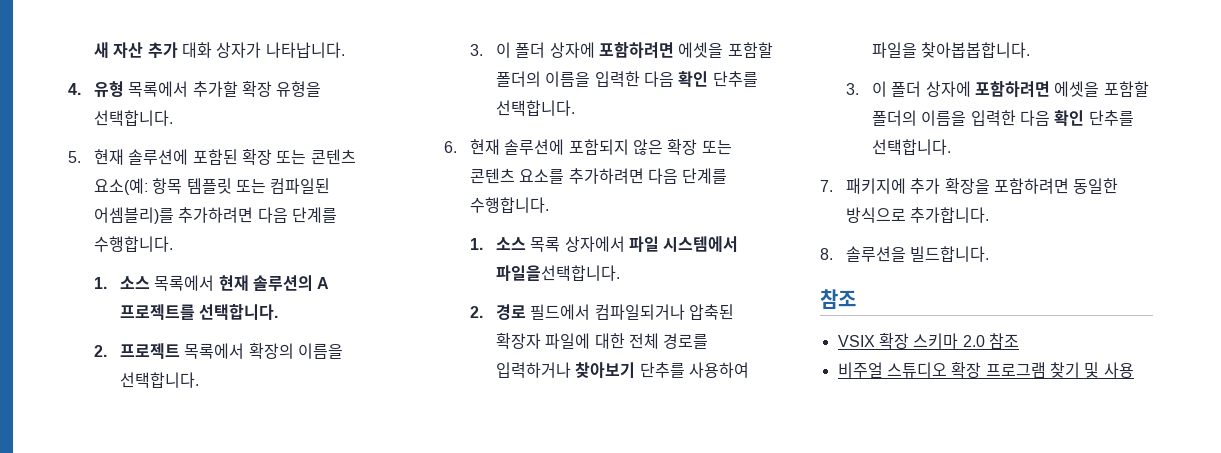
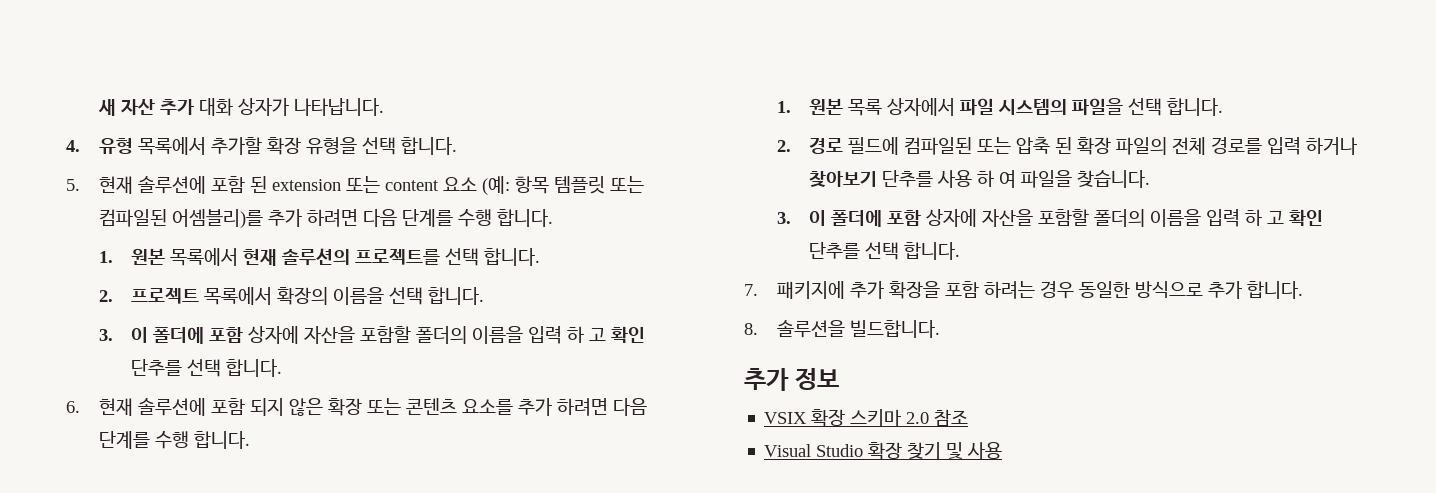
[94,110,174,126] 선택합니다. -> [361,137,457,155] 선택 합니다.
[192,149,356,165] [94,178,149,195] 포함된 확장 또는 콘텐츠 요소(예: -> [210,176,510,195] 포함 된 extension 또는 content 요소 (예:
[178,207,337,223] [94,236,174,252] [94,276,151,289] 추가하려면 다음 단계를 수행합니다. // 1. 소스 -> [267,209,553,227] [98,248,166,265] 추가 하려면 다음 단계를 수행 합니다. // 1. 원본
[317,277,330,289] [120,304,279,320] A 프로젝트를 선택합니다. -> [355,248,541,266] 프로젝트를 선택 합니다.
[120,372,200,388] [470,42,773,59] [496,71,758,87] [496,100,576,116] 선택합니다. // 3. 이 폴더 상자에 포함하려면 에셋을 포함할 폴더의 이름을 입력한 다음 확인 단추를 선택합니다. -> [389,287,485,305] [98,326,646,344] [131,359,283,377] 선택 합니다. // 3. 이 폴더에 포함 상자에 자산을 포함할 폴더의 이름을 입력 하 고 확인 단추를 선택 합니다.
[568,139,629,155] 포함되지 -> [210,398,284,416] 포함 되지
[568,168,728,184] [470,197,550,213] [470,237,527,250] 추가하려면 다음 단계를 수행합니다. // 1. 소스 -> [517,398,647,416] [98,431,250,449] [776,98,844,115] 추가 하려면 다음 단계를 수행 합니다. // 1. 원본
[663,236,739,252] [496,265,621,281] [470,304,735,320] [496,333,709,349] [496,362,750,379] [872,42,1031,58] [846,81,1149,98] [872,110,1134,126] [872,139,952,155] [820,178,1119,194] [846,207,990,223] 시스템에서 파일을선택합니다. // 2. 경로 필드에서 컴파일되거나 압축된 확장자 파일에 대한 전체 경로를 입력하거나 찾아보기 단추를 사용하여 파일을 찾아봅봅합니다. // 3. 이 폴더 상자에 포함하려면 에셋을 포함할 폴더의 이름을 입력한 다음 확인 단추를 선택합니다. // 7. 패키지에 추가 확장을 포함하려면 동일한 방식으로 추가합니다. -> [998,98,1224,116] [776,137,1358,155] [809,170,1151,188] [776,209,1324,227] [809,242,961,260] [744,281,1303,299] 시스템의 파일을 선택 합니다. // 2. 경로 필드에 컴파일된 또는 압축 된 확장 파일의 전체 경로를 입력 하거나 찾아보기 단추를 사용 하 여 파일을 찾습니다. // 3. 이 폴더에 포함 상자에 자산을 포함할 폴더의 이름을 입력 하 고 확인 단추를 선택 합니다. // 7. 패키지에 추가 확장을 포함 하려는 경우 동일한 방식으로 추가 합니다.
[820,289,856,309] 참조 -> [744,368,839,391] 추가 정보
[837,362,1046,378] 비주얼 스튜디오 확장 프로그램 -> [764,442,903,460] Visual Studio 확장

